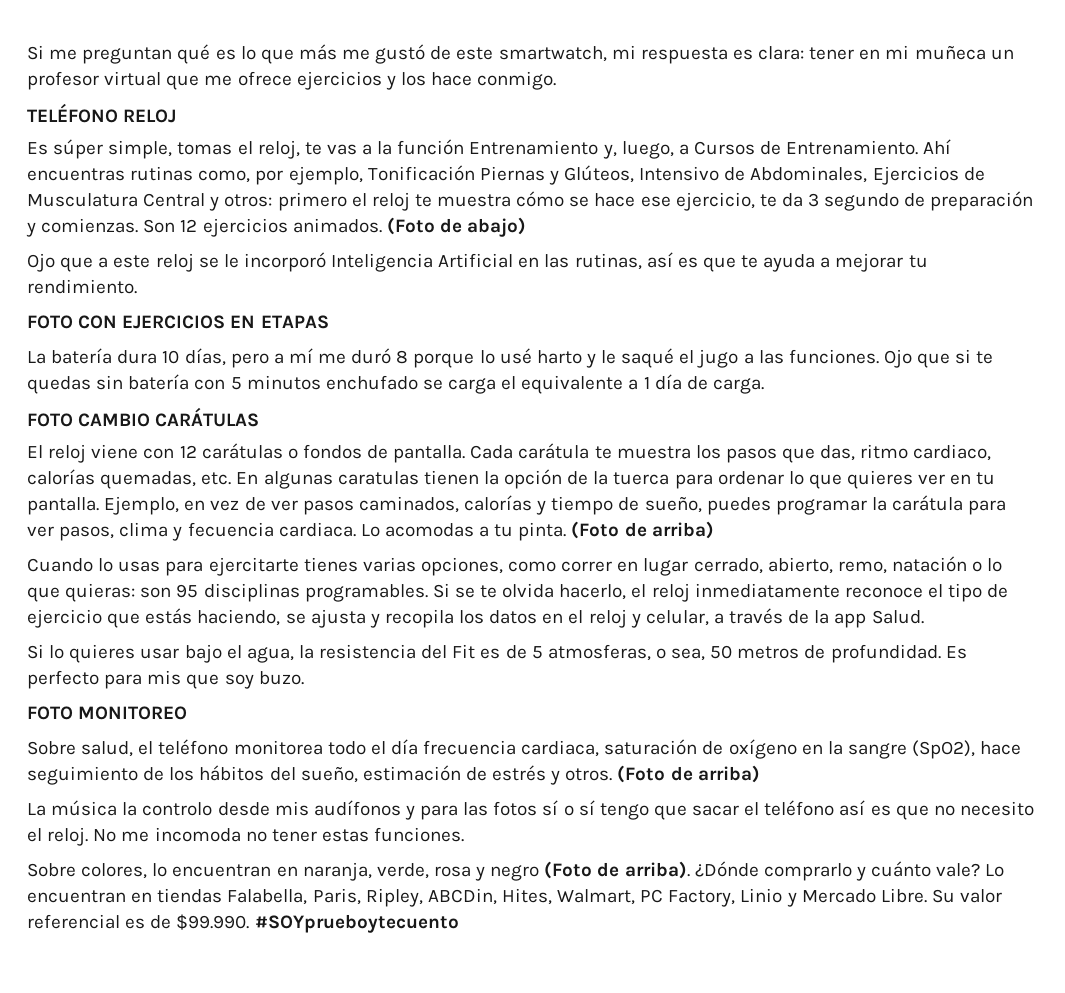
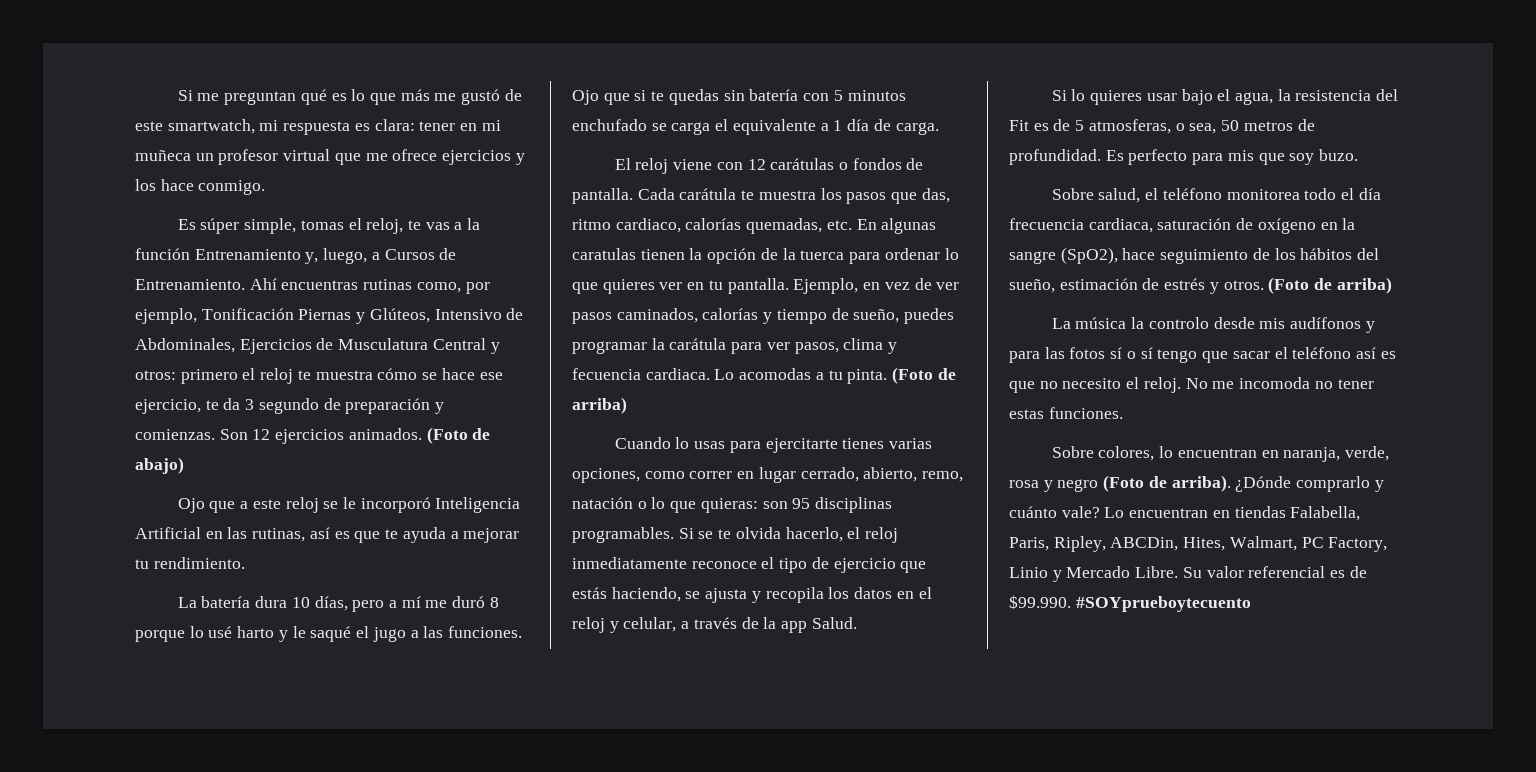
[27,103,177,123] // TELÉFONO RELOJ -> (266, 187) none
[27,315,329,329] // FOTO CON EJERCICIOS EN ETAPAS -> (245, 563) none
[27,407,260,427] // FOTO CAMBIO CARÁTULAS -> (939, 128) none
[27,706,188,720] // FOTO MONITOREO -> (1359, 155) none

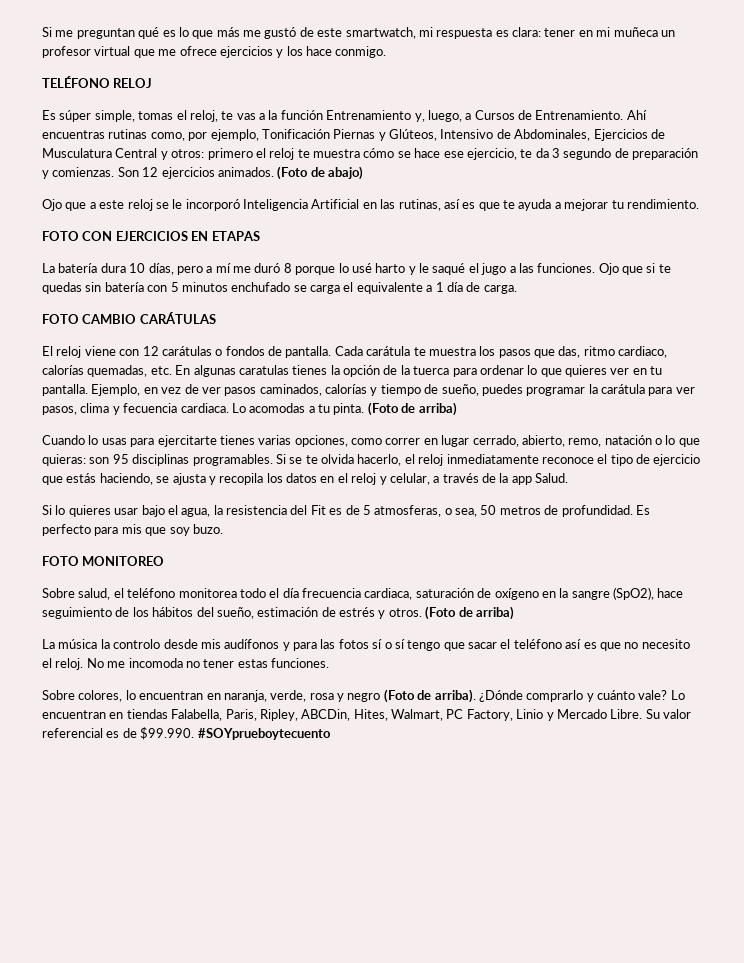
(266, 187) none -> [42,76,153,88] // TELÉFONO RELOJ
(245, 563) none -> [42,231,260,241] // FOTO CON EJERCICIOS EN ETAPAS
(939, 128) none -> [42,312,216,324] // FOTO CAMBIO CARÁTULAS
[640,249,685,260] tienen -> [292,365,328,375] tienes
(1359, 155) none -> [42,556,165,566] // FOTO MONITOREO

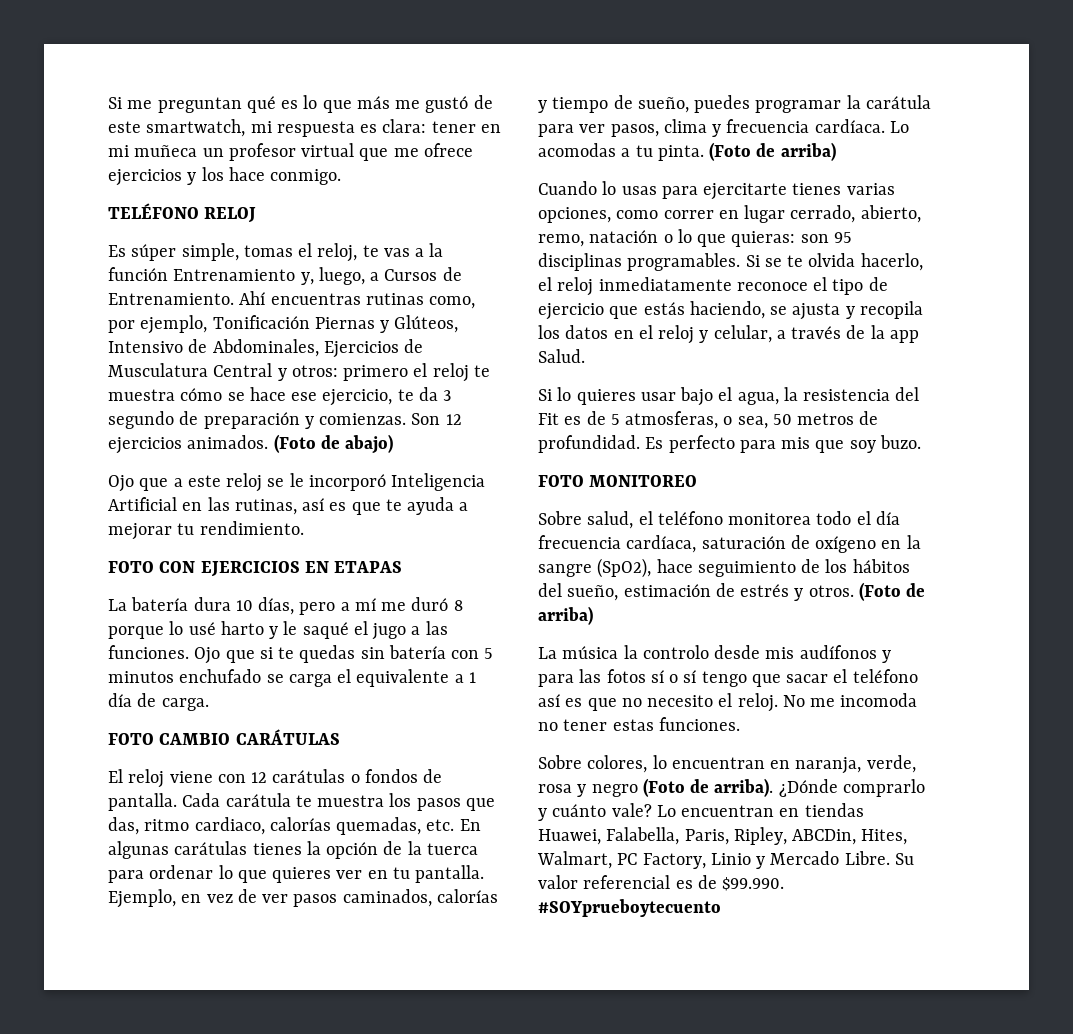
[238,365,289,375] caratulas -> [174,841,248,855] carátulas
[123,403,229,413] fecuencia cardiaca. -> [726,119,885,133] frecuencia cardíaca.
[364,588,413,600] cardiaca, -> [626,535,697,553] cardíaca,
(168, 714) none -> [538,829,601,845] Huawei,

